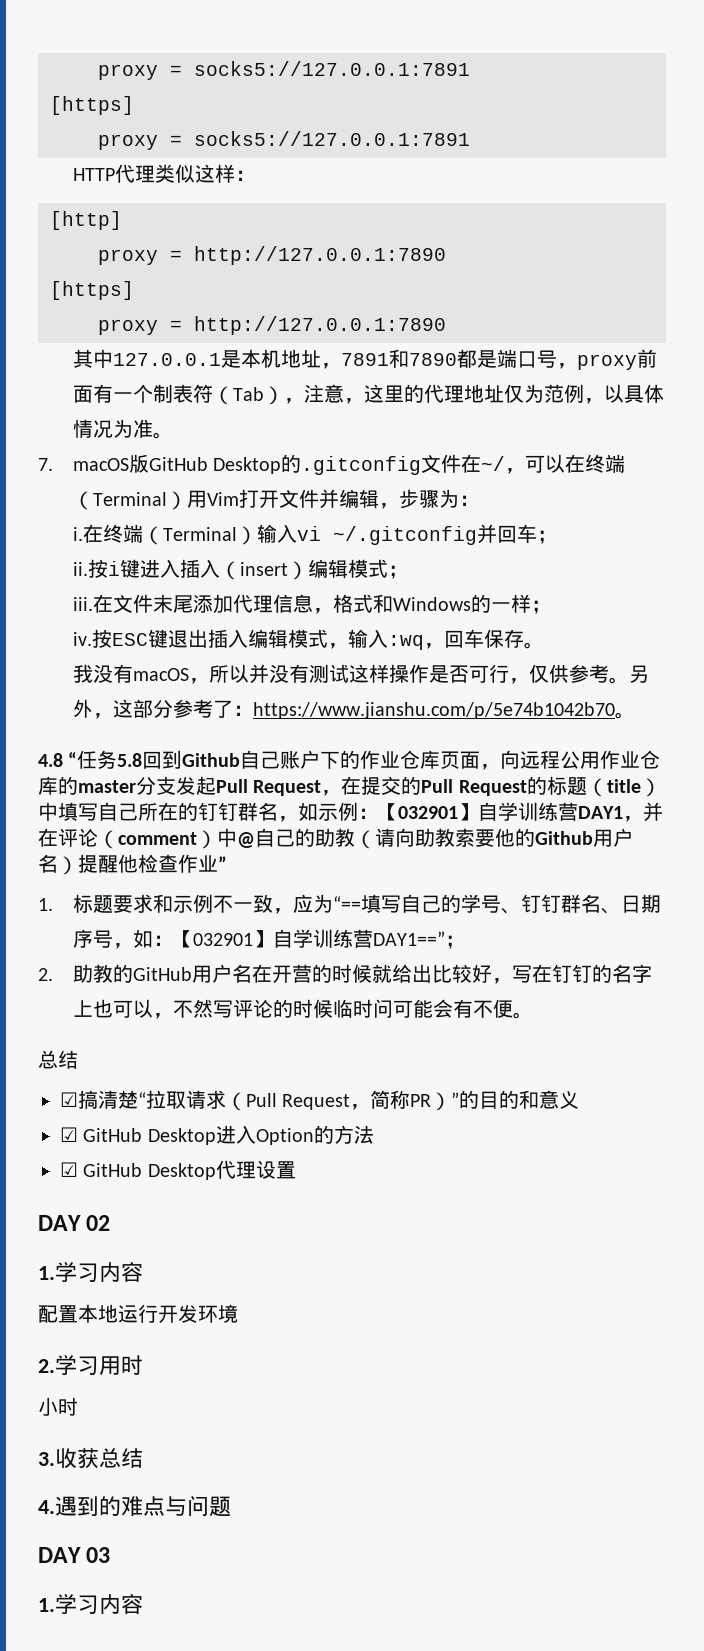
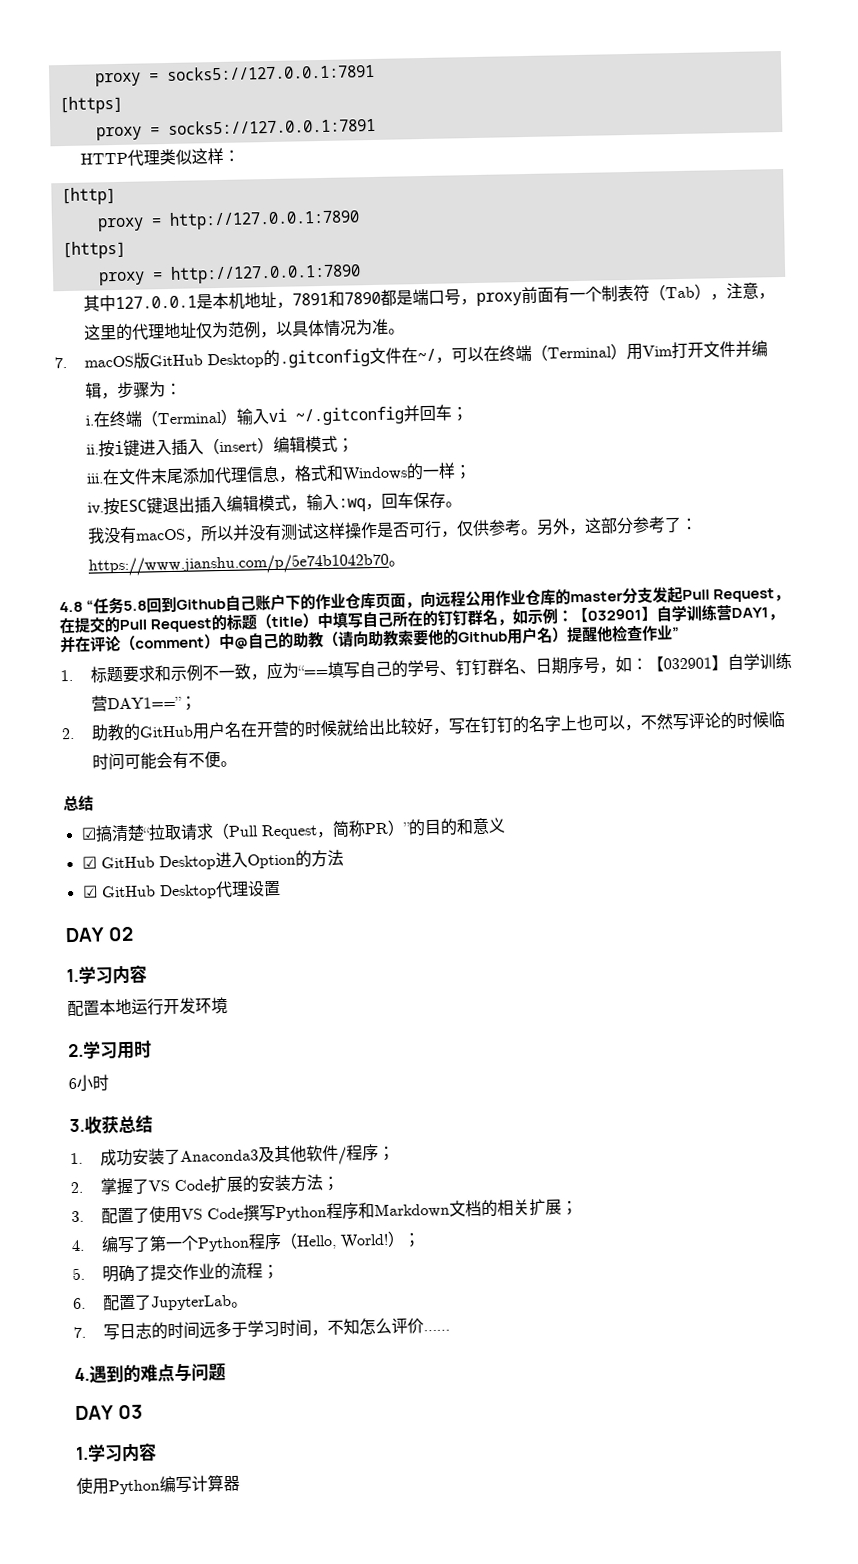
(143, 1365) none -> [68,1077,77,1090] 6
(143, 1458) none -> [70,1144,396,1167] [70,1174,340,1196] [71,1198,579,1224] [71,1230,422,1254] [72,1262,280,1283] [73,1294,249,1311] [73,1317,451,1341] // 1.成功安装了Anaconda3及其他软件/程序； // 2.掌握了VS Code扩展的安装方法； // 3.配置了使用VS Code撰写Python程序和Markdown文档的相关扩展； // 4.编写了第一个Python程序（Hello, World!）； // 5.明确了提交作业的流程； // 6.配置了JupyterLab。 // 7.写日志的时间远多于学习时间，不知怎么评价……
(143, 1604) none -> [76,1474,240,1495] // 使用Python编写计算器

